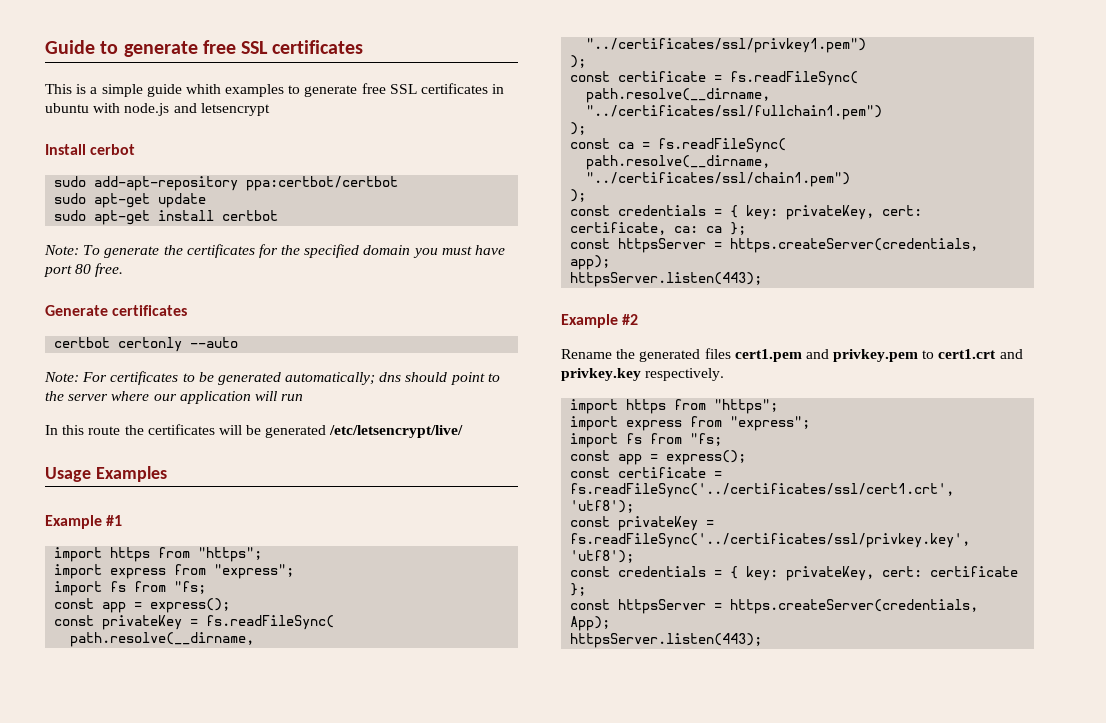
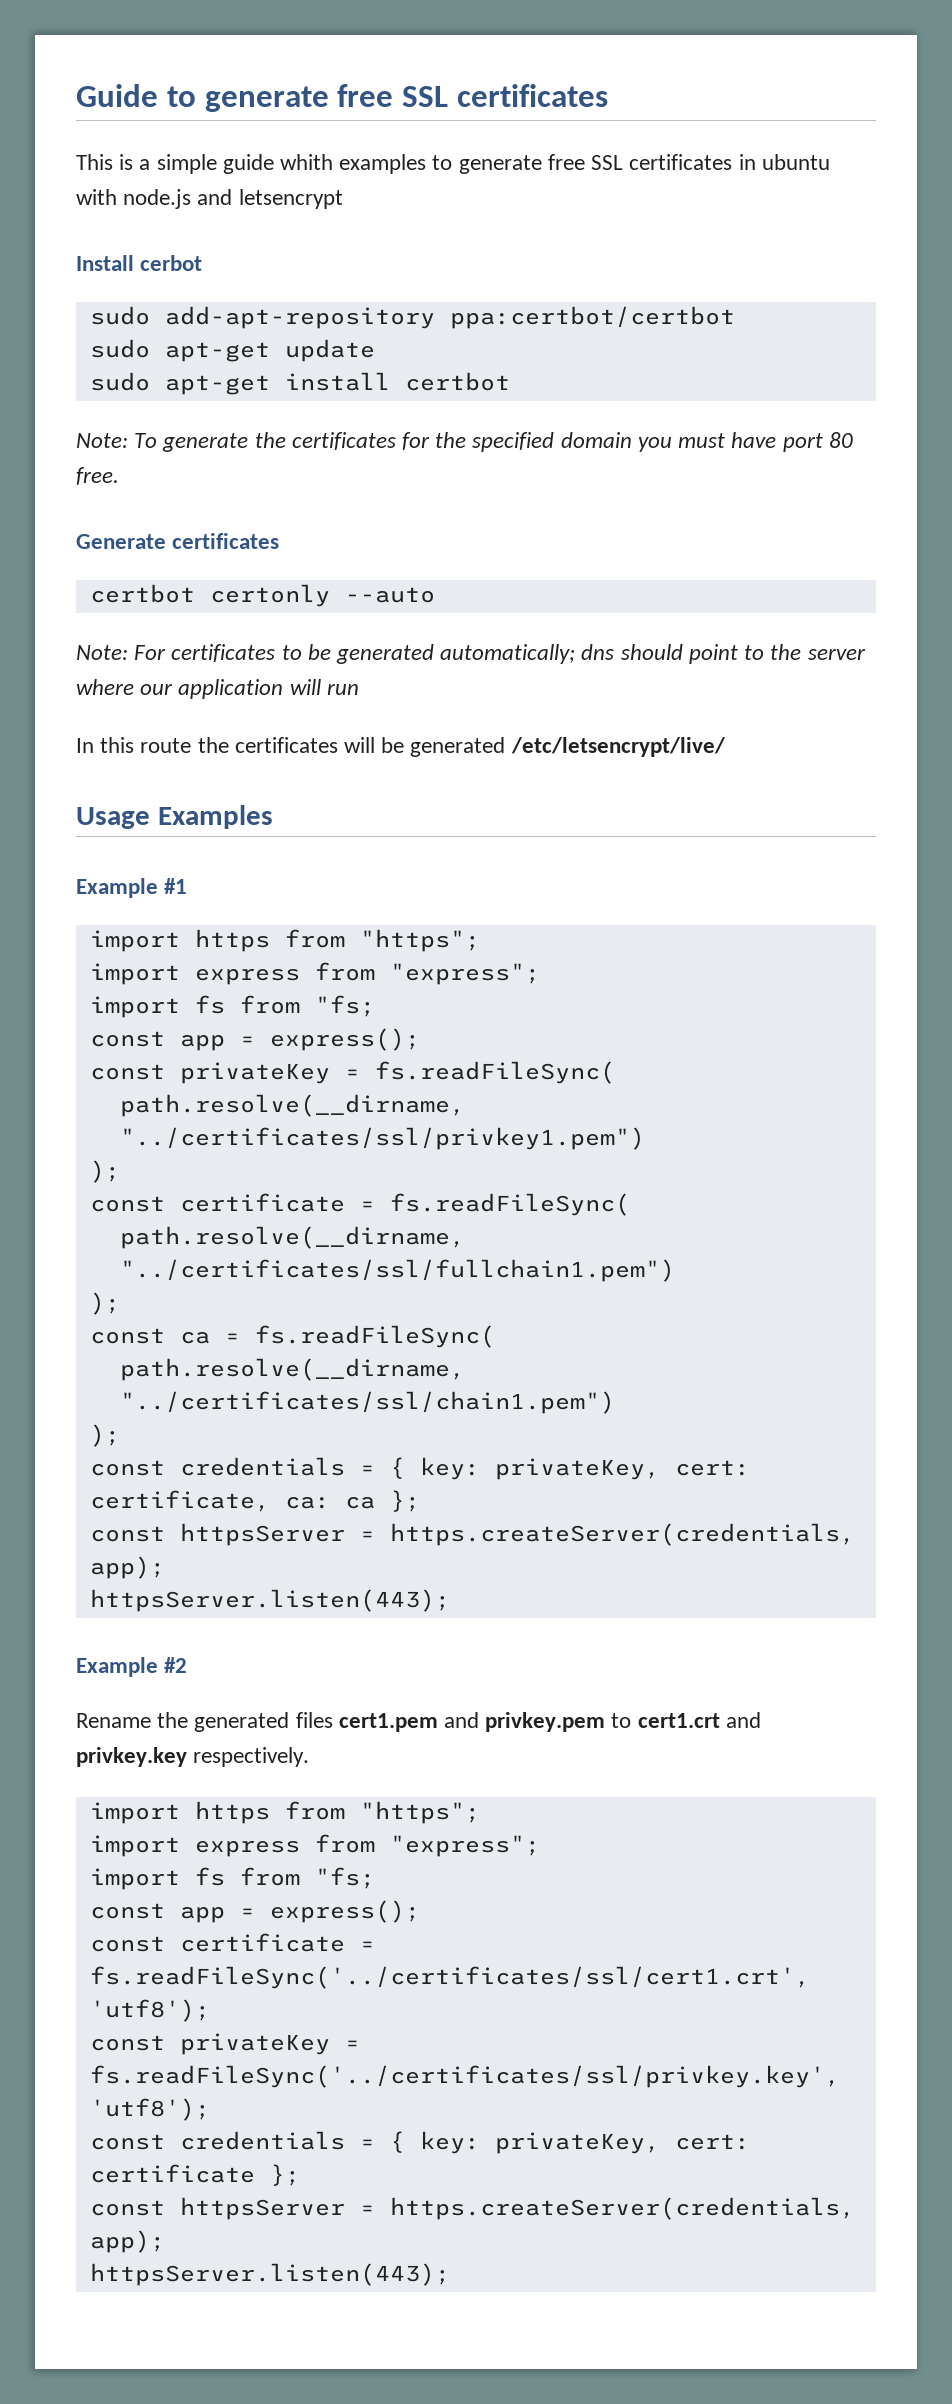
[570,616,611,631] App); -> [89,2230,165,2253] app);

